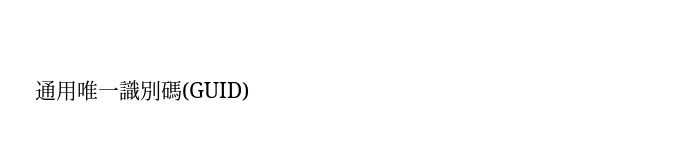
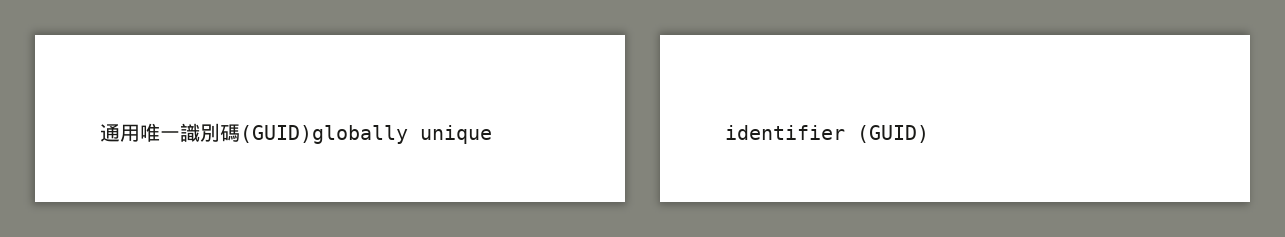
(182, 90) none -> [240,125,845,144] (GUID)globally unique identifier

